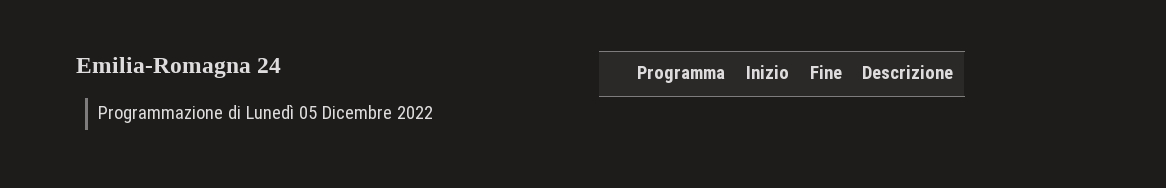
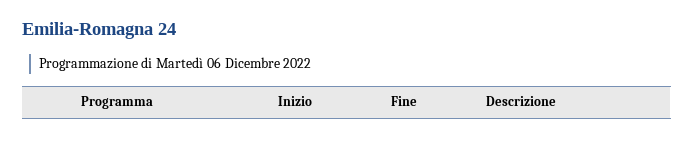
[246,105,318,119] Lunedì 05 -> [156,57,221,68] Martedì 06

